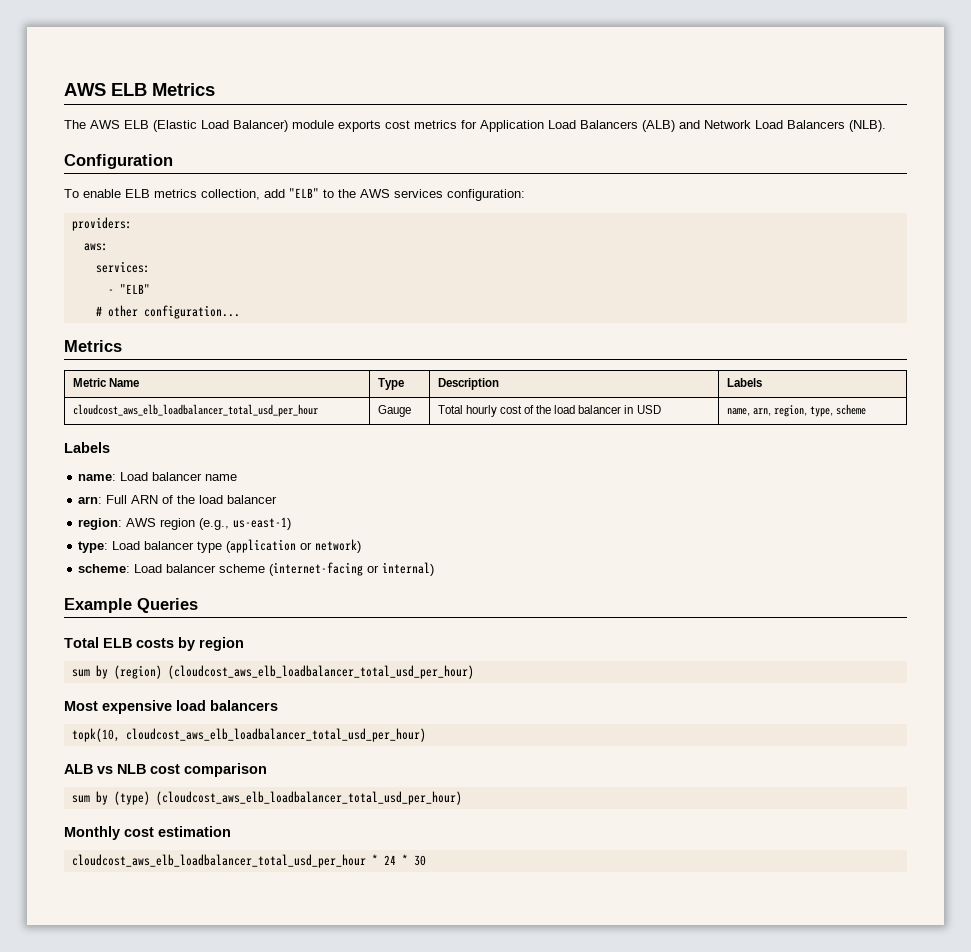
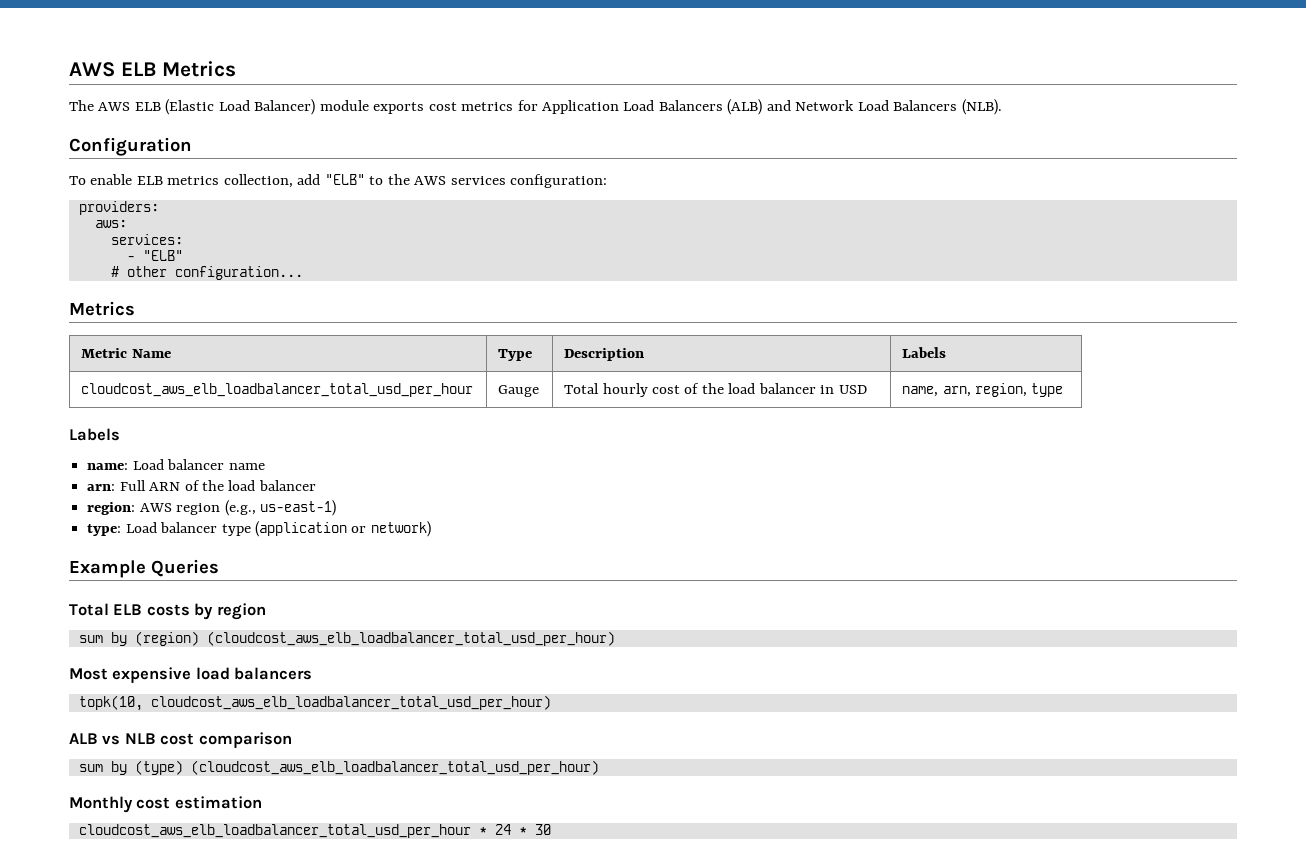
[809,404,867,417] type, scheme -> [1031,383,1064,397] type
[78,562,435,576] // scheme: Load balancer scheme (internet-facing or internal) -> (431, 529) none

